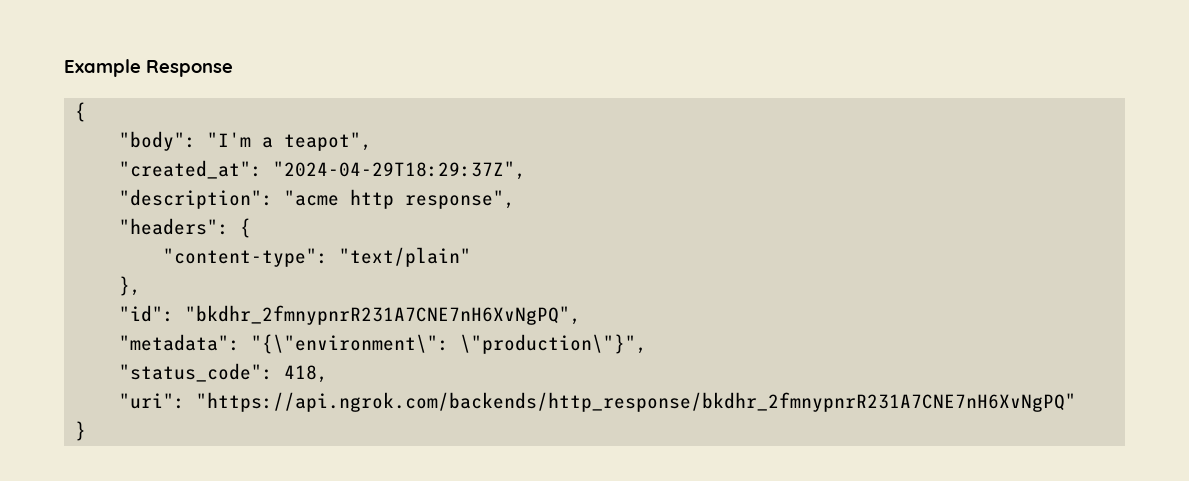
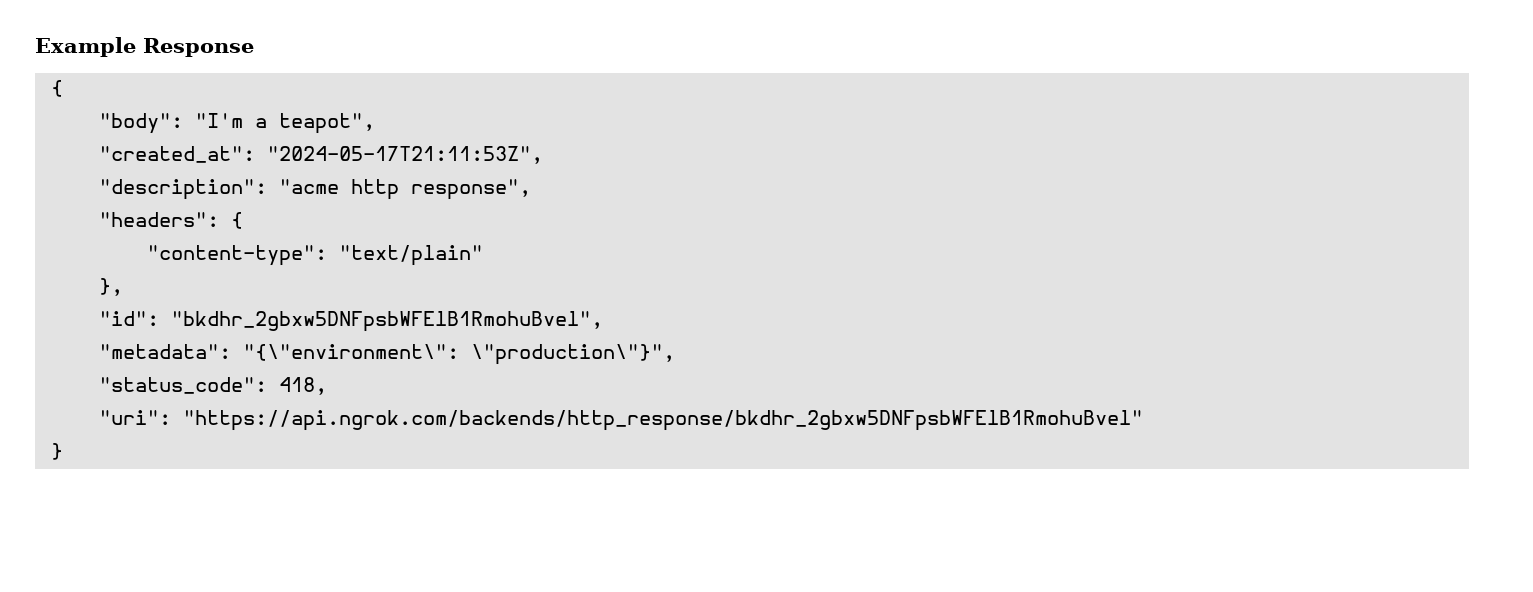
[273,161,527,180] "2024-04-29T18:29:37Z", -> [266,146,543,164] "2024-05-17T21:11:53Z",
[185,305,582,325] "bkdhr_2fmnypnrR231A7CNE7nH6XvNgPQ", -> [170,311,603,332] "bkdhr_2gbxw5DNFpsbWFElB1RmohuBvel",
[196,392,1077,412] "https://api.ngrok.com/backends/http_response/bkdhr_2fmnypnrR231A7CNE7nH6XvNgPQ" -> [182,410,1143,431] "https://api.ngrok.com/backends/http_response/bkdhr_2gbxw5DNFpsbWFElB1RmohuBvel"

